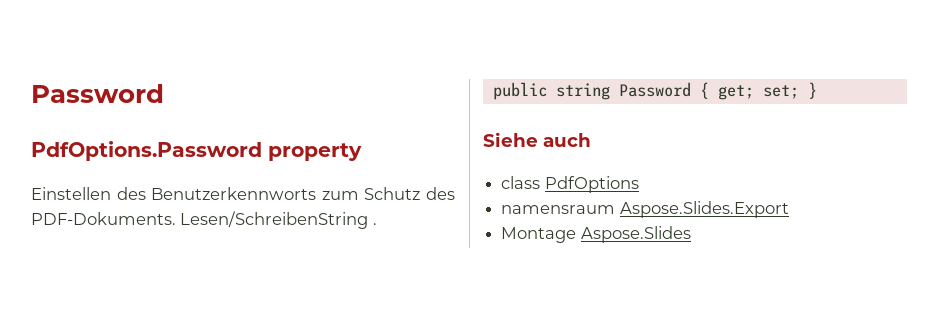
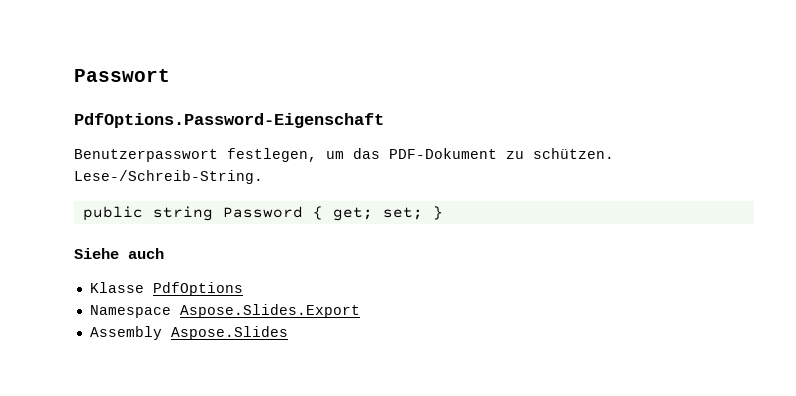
[31,84,164,103] [31,141,362,161] [31,187,456,200] [31,211,377,229] Password // PdfOptions.Password property // Einstellen des Benutzerkennworts zum Schutz des PDF-Dokuments. Lesen/SchreibenString . -> [74,69,170,82] [74,113,384,128] [74,148,614,162] [74,170,263,184] Passwort // PdfOptions.Password-Eigenschaft // Benutzerpasswort festlegen, um das PDF-Dokument zu schützen. Lese-/Schreib-String.
[501,176,541,189] class -> [89,282,144,293] Klasse
[501,205,616,214] namensraum -> [89,305,171,318] Namespace
[501,227,577,243] Montage -> [89,326,162,340] Assembly

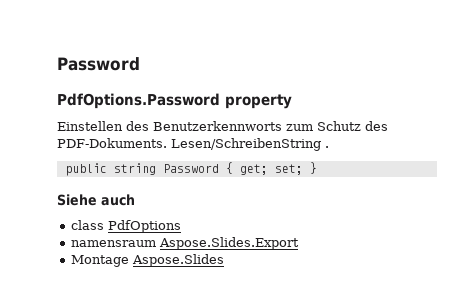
[74,69,170,82] [74,113,384,128] [74,148,614,162] [74,170,263,184] Passwort // PdfOptions.Password-Eigenschaft // Benutzerpasswort festlegen, um das PDF-Dokument zu schützen. Lese-/Schreib-String. -> [57,57,140,71] [57,93,292,109] [57,121,388,131] [57,138,329,151] Password // PdfOptions.Password property // Einstellen des Benutzerkennworts zum Schutz des PDF-Dokuments. Lesen/SchreibenString .
[89,282,144,293] Klasse -> [70,220,104,230] class
[89,305,171,318] Namespace -> [70,240,156,247] namensraum
[89,326,162,340] Assembly -> [70,255,129,267] Montage

